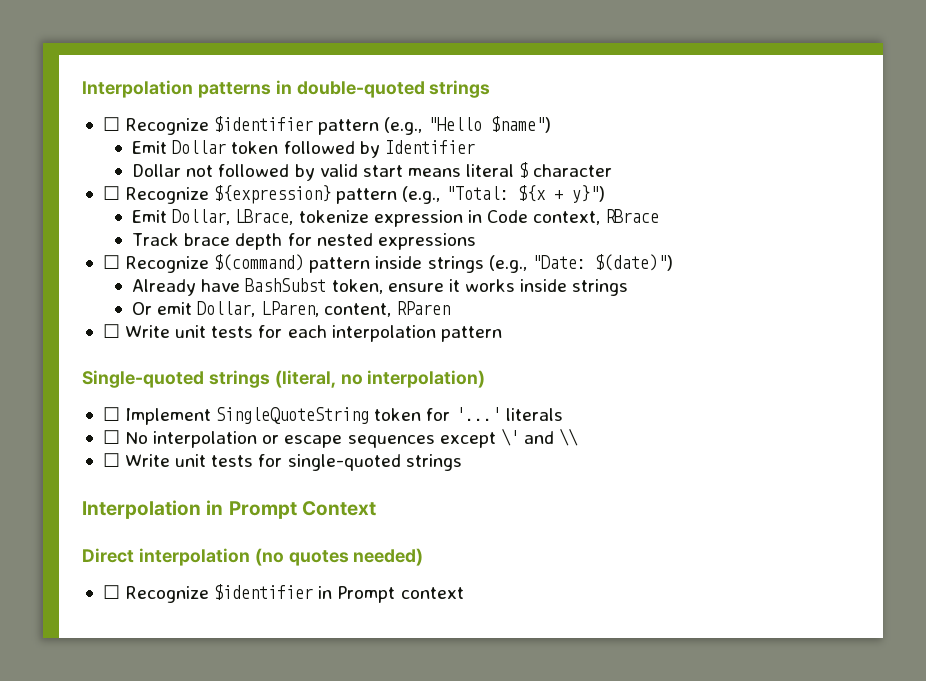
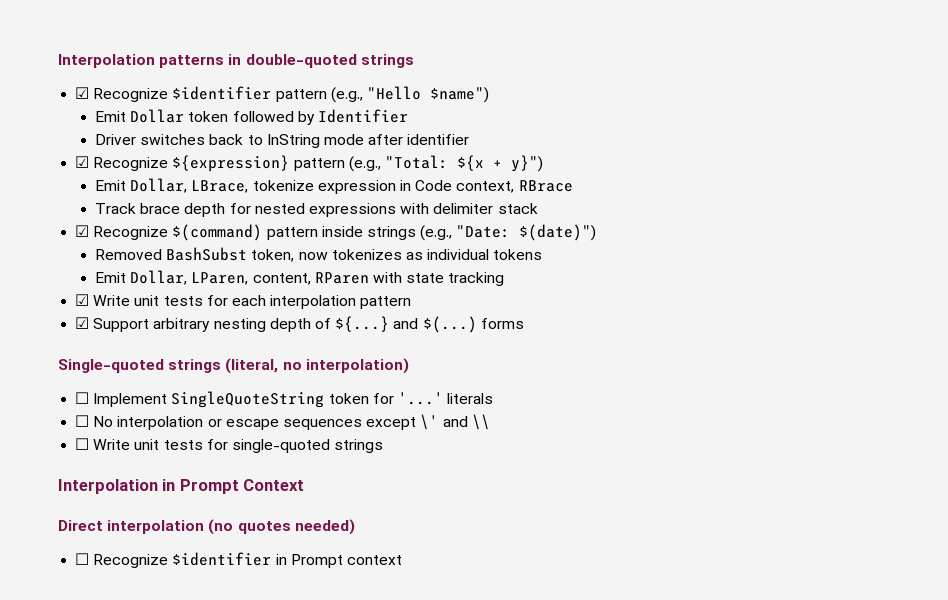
[102,117,120,131] ☐ -> [75,87,90,99] ☑
[132,162,613,181] [102,186,120,200] Dollar not followed by valid start means literal $ character // ☐ -> [95,134,470,148] [75,156,90,168] Driver switches back to InString mode after identifier // ☑
[102,255,120,269] // ☐ -> [400,203,538,214] [75,225,90,237] with delimiter stack // ☑
[132,278,629,296] [132,302,193,315] Already have BashSubst token, ensure it works inside strings // Or emit -> [95,247,543,262] [95,272,127,283] Removed BashSubst token, now tokenizes as individual tokens // Emit
[102,324,120,338] // ☐ -> [372,272,505,286] [75,294,90,306] with state tracking // ☑
(502, 334) none -> [75,316,524,333] // ☑ Support arbitrary nesting depth of ${...} and $(...) forms

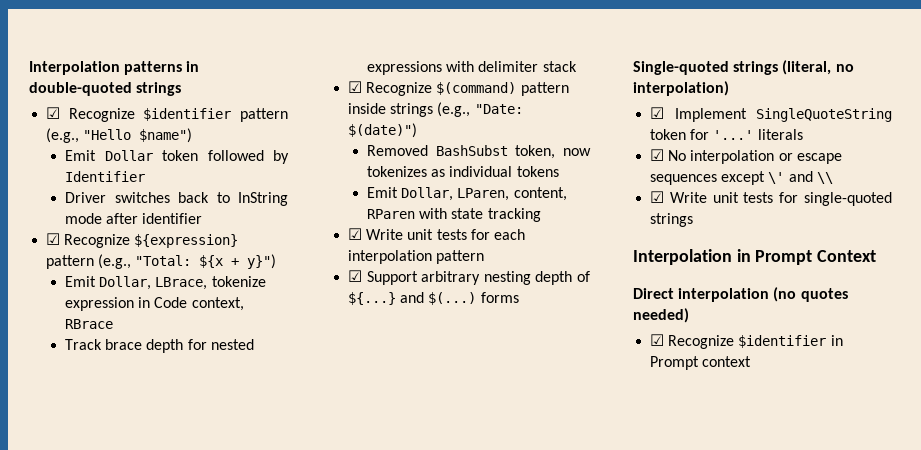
[75,392,90,404] ☐ -> [650,107,665,119] ☑
[75,415,90,427] ☐ -> [650,149,665,161] ☑
[75,438,90,450] ☐ -> [650,191,665,203] ☑
[75,553,90,565] ☐ -> [650,334,665,346] ☑

